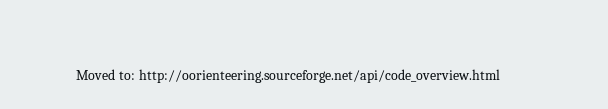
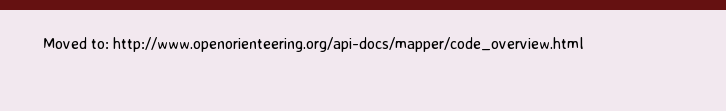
[138,69,500,83] http://oorienteering.sourceforge.net/api/code_overview.html -> [113,37,585,52] http://www.openorienteering.org/api-docs/mapper/code_overview.html

